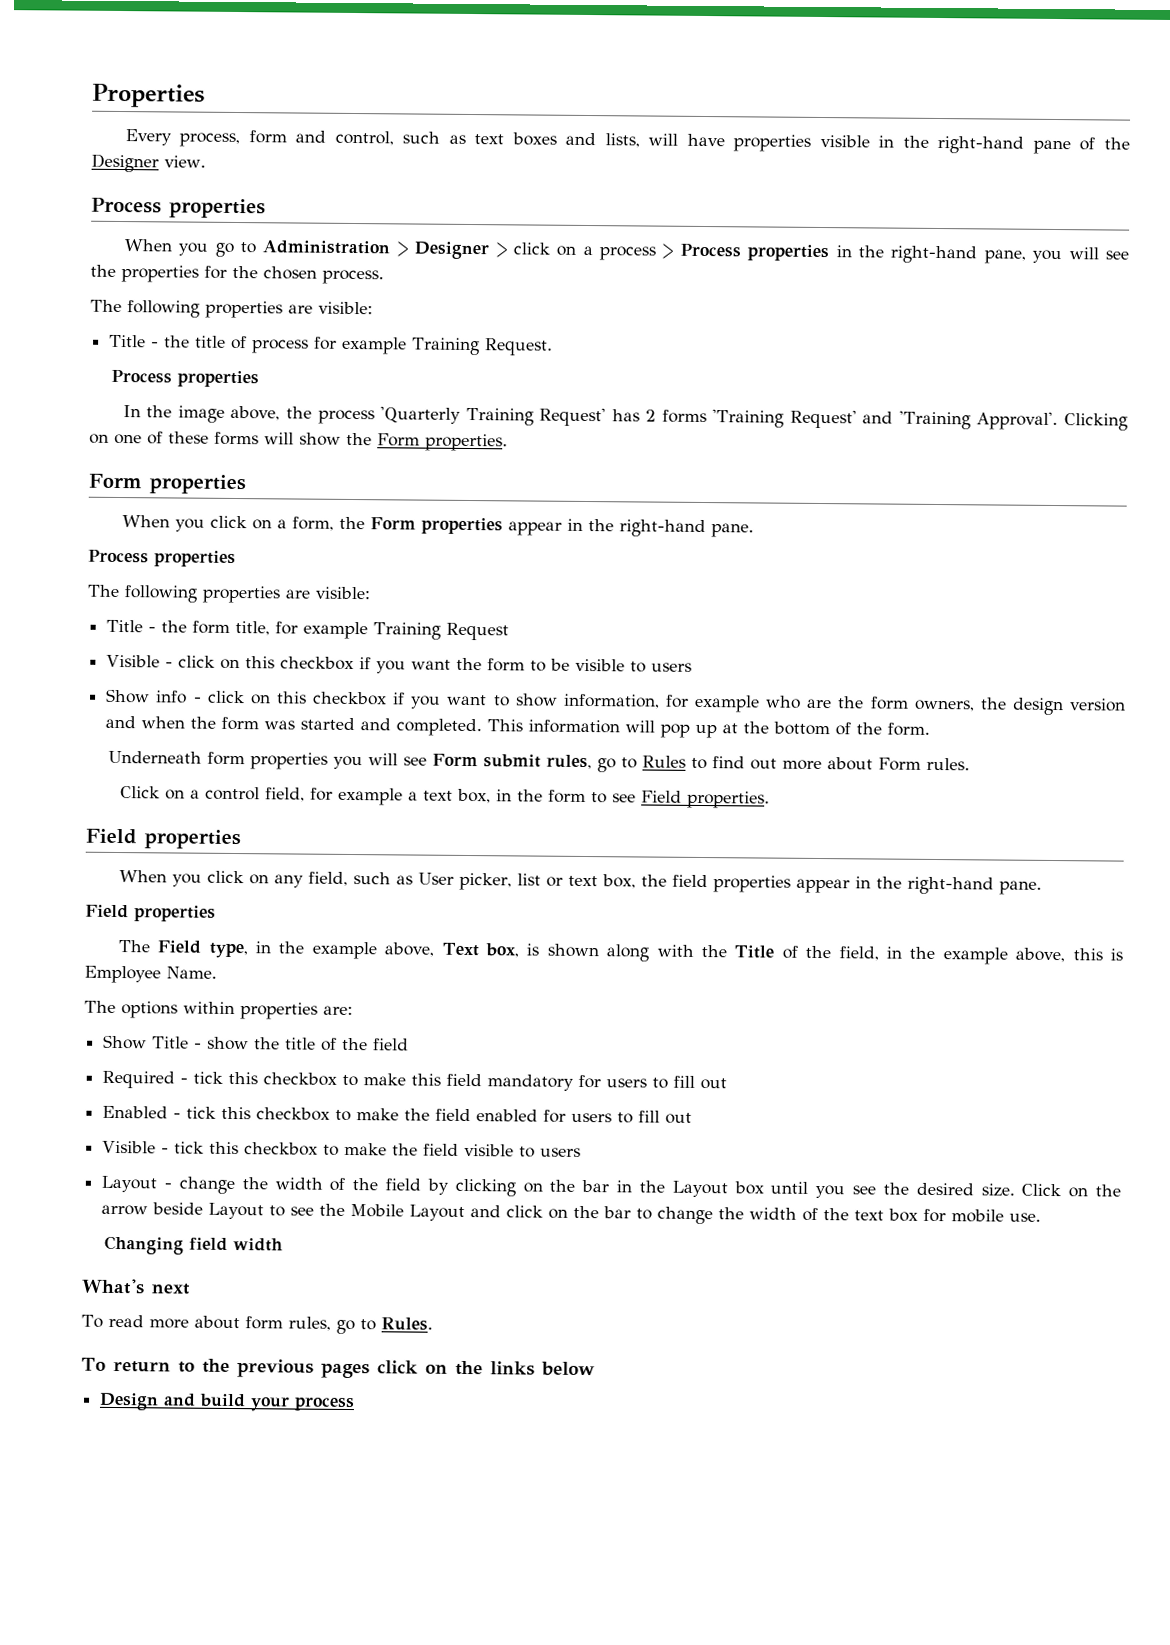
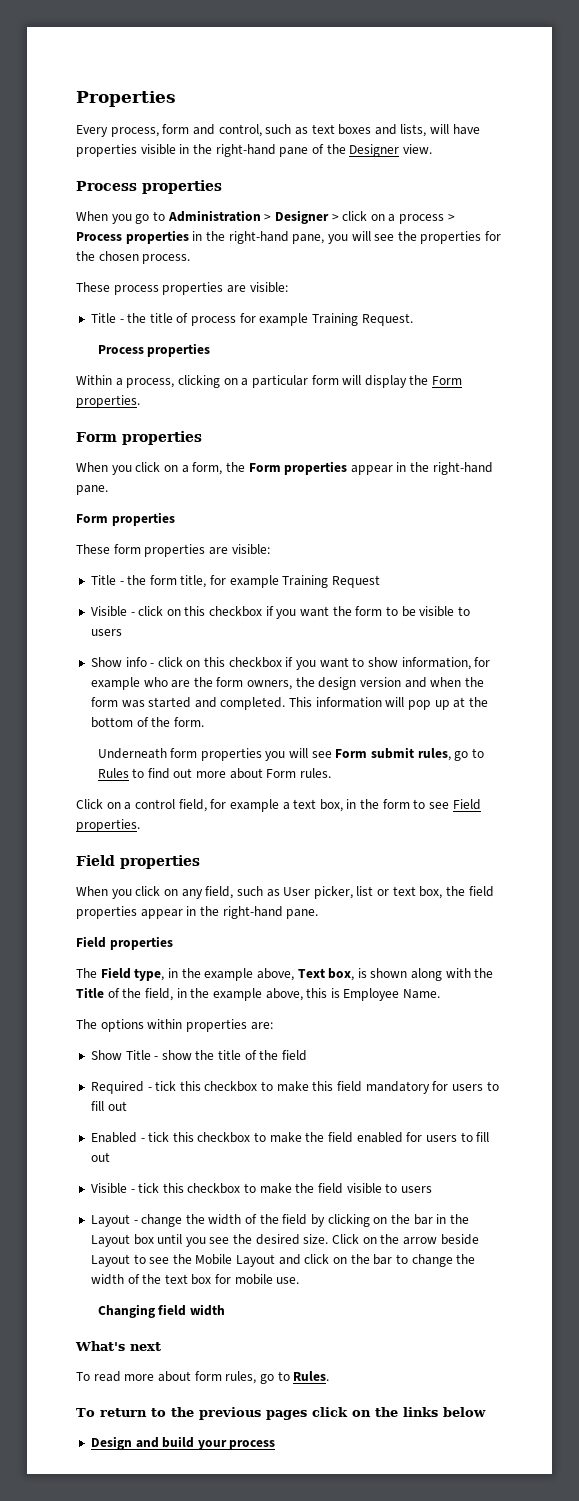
[90,299,200,318] The following -> [76,282,159,295] These process
[122,405,1129,431] [89,431,341,446] In the image above, the process 'Quarterly Training Request' has 2 forms 'Training Request' and 'Training Approval'. Clicking on one of these forms will show -> [76,375,407,388] Within a process, clicking on a particular form will display
[88,549,236,567] [87,584,198,603] Process properties // The following -> [76,512,175,526] [76,544,141,554] Form properties // These form

